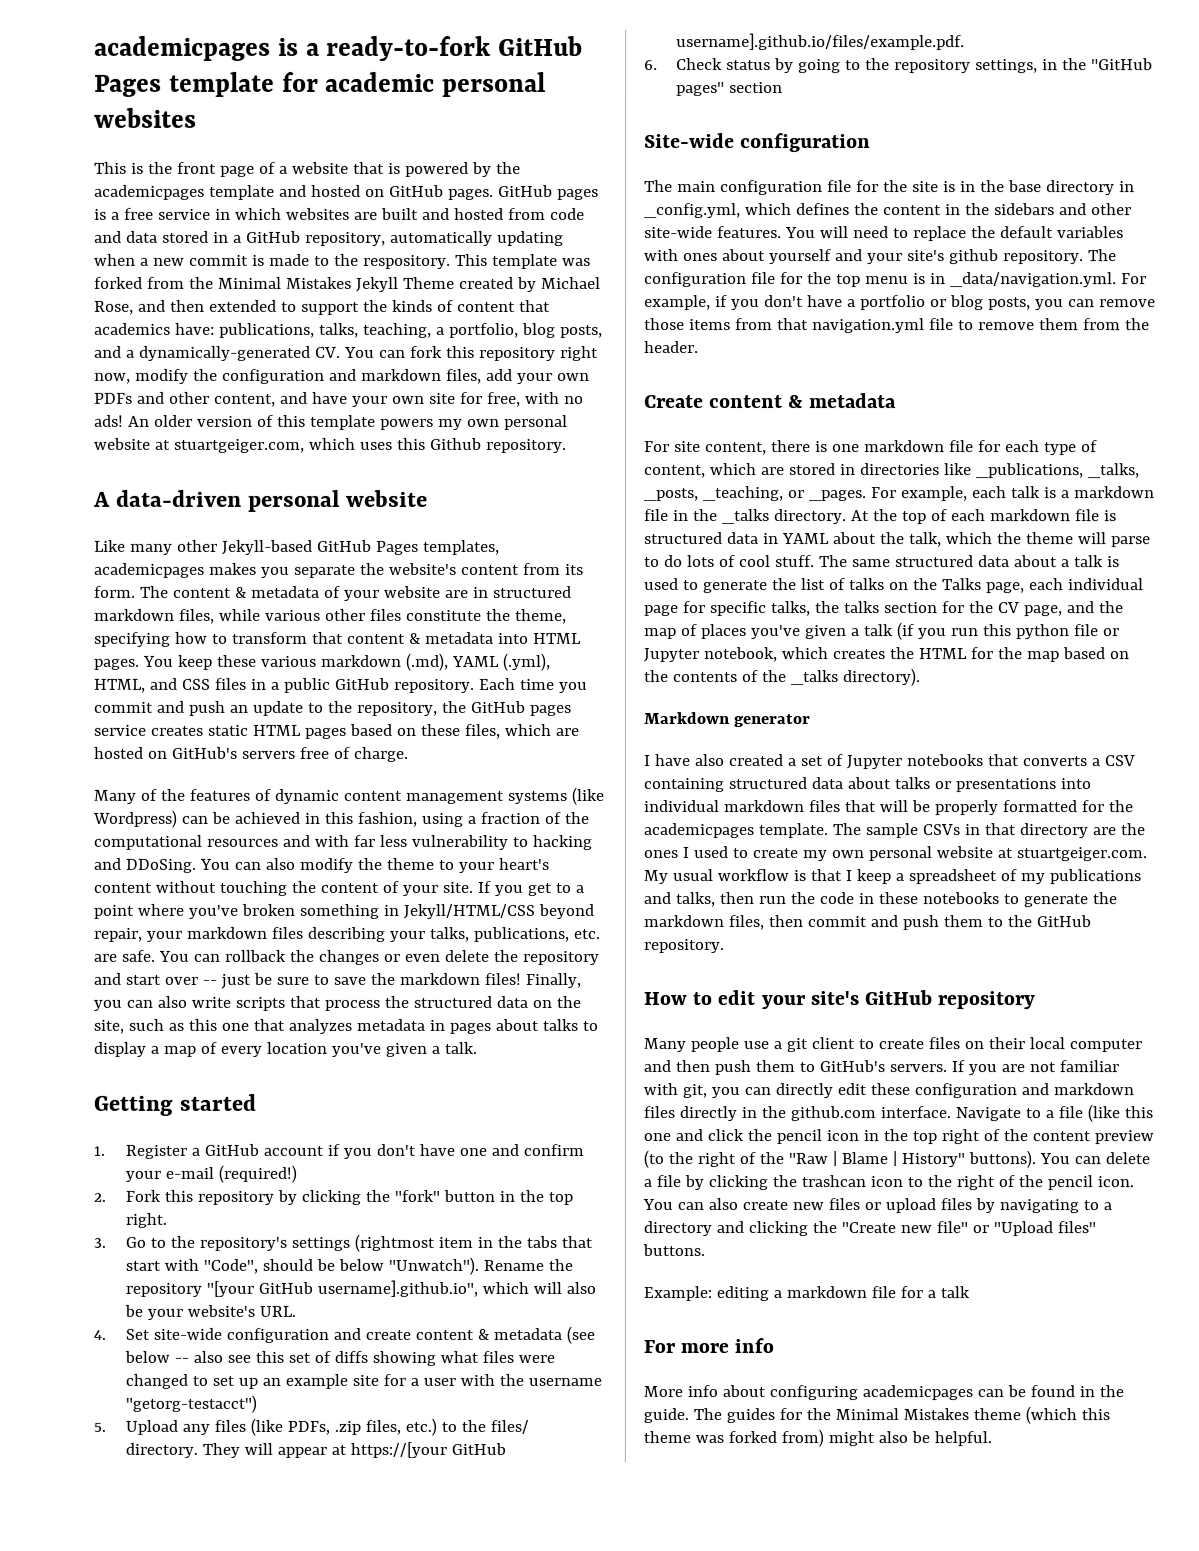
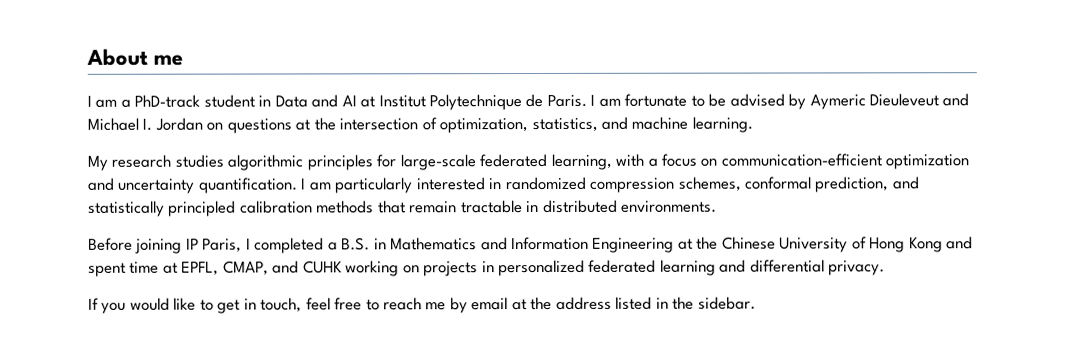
[94,35,584,61] [94,71,547,97] [94,107,197,128] [94,161,521,177] [94,184,599,200] [94,207,585,220] [94,230,564,246] [94,253,591,269] [94,276,601,292] [94,299,551,315] [94,322,603,339] [94,345,599,361] [94,368,590,384] [94,391,584,407] [94,414,568,430] [94,437,567,453] [93,489,429,512] [94,539,500,555] [94,562,584,578] [94,585,572,601] [94,608,567,624] [94,631,582,647] [94,652,551,671] [94,677,588,693] [94,700,572,716] [94,723,580,739] [94,746,409,762] [93,786,604,806] [92,809,589,828] [93,834,592,850] [93,857,549,873] [93,880,584,896] [93,903,594,919] [93,926,600,942] [93,949,599,965] [93,972,581,989] [93,995,581,1011] [93,1018,598,1034] [93,1041,477,1057] [93,1093,257,1116] [93,1143,584,1159] [124,1164,297,1183] [93,1189,573,1205] [124,1212,167,1228] [93,1233,593,1252] [124,1256,573,1275] [124,1279,596,1297] [123,1304,296,1320] [93,1325,595,1344] [123,1350,555,1366] [124,1373,602,1389] [124,1394,257,1413] [93,1417,529,1436] [124,1441,506,1458] [675,33,965,51] [644,58,1153,74] [675,82,783,97] [644,133,872,153] [644,180,1135,196] [644,203,1132,219] [644,226,1124,242] [644,249,1117,265] [644,272,1147,288] [644,295,1156,311] [644,318,1150,334] [644,341,699,354] [644,393,897,409] [644,440,1098,456] [644,463,1140,479] [644,486,1155,502] [644,509,1117,525] [644,532,1151,548] [644,555,1120,568] [644,578,1144,594] [644,601,1124,617] [644,622,1120,641] [644,647,1130,663] [644,668,921,687] [644,712,811,728] [644,754,1136,770] [643,777,1091,793] [643,800,1133,816] [643,823,1145,839] [643,846,1147,862] [643,869,1141,885] [643,892,1117,908] [643,915,1091,931] [643,939,724,954] [643,990,1036,1010] [643,1037,1142,1053] [643,1060,1119,1076] [643,1083,1134,1099] [643,1104,1153,1123] [643,1129,1154,1145] [643,1150,1150,1169] [643,1175,1134,1191] [642,1198,1112,1214] [643,1221,1096,1237] [642,1244,705,1257] [643,1286,970,1302] [643,1338,775,1354] [643,1385,1124,1401] [643,1406,1110,1425] [643,1429,992,1448] academicpages is a ready-to-fork GitHub Pages template for academic personal websites // This is the front page of a website that is powered by the academicpages template and hosted on GitHub pages. GitHub pages is a free service in which websites are built and hosted from code and data stored in a GitHub repository, automatically updating when a new commit is made to the respository. This template was forked from the Minimal Mistakes Jekyll Theme created by Michael Rose, and then extended to support the kinds of content that academics have: publications, talks, teaching, a portfolio, blog posts, and a dynamically-generated CV. You can fork this repository right now, modify the configuration and markdown files, add your own PDFs and other content, and have your own site for free, with no ads! An older version of this template powers my own personal website at stuartgeiger.com, which uses this Github repository. // A data-driven personal website // Like many other Jekyll-based GitHub Pages templates, academicpages makes you separate the website's content from its form. The content & metadata of your website are in structured markdown files, while various other files constitute the theme, specifying how to transform that content & metadata into HTML pages. You keep these various markdown (.md), YAML (.yml), HTML, and CSS files in a public GitHub repository. Each time you commit and push an update to the repository, the GitHub pages service creates static HTML pages based on these files, which are hosted on GitHub's servers free of charge. // Many of the features of dynamic content management systems (like Wordpress) can be achieved in this fashion, using a fraction of the computational resources and with far less vulnerability to hacking and DDoSing. You can also modify the theme to your heart's content without touching the content of your site. If you get to a point where you've broken something in Jekyll/HTML/CSS beyond repair, your markdown files describing your talks, publications, etc. are safe. You can rollback the changes or even delete the repository and start over -- just be sure to save the markdown files! Finally, you can also write scripts that process the structured data on the site, such as this one that analyzes metadata in pages about talks to display a map of every location you've given a talk. // Getting started // 1. Register a GitHub account if you don't have one and confirm your e-mail (required!) // 2. Fork this repository by clicking the "fork" button in the top right. // 3. Go to the repository's settings (rightmost item in the tabs that start with "Code", should be below "Unwatch"). Rename the repository "[your GitHub username].github.io", which will also be your website's URL. // 4. Set site-wide configuration and create content & metadata (see below -- also see this set of diffs showing what files were changed to set up an example site for a user with the username "getorg-testacct") // 5. Upload any files (like PDFs, .zip files, etc.) to the files/ directory. They will appear at https://[your GitHub username].github.io/files/example.pdf. // 6. Check status by going to the repository settings, in the "GitHub pages" section // Site-wide configuration // The main configuration file for the site is in the base directory in _config.yml, which defines the content in the sidebars and other site-wide features. You will need to replace the default variables with ones about yourself and your site's github repository. The configuration file for the top menu is in _data/navigation.yml. For example, if you don't have a portfolio or blog posts, you can remove those items from that navigation.yml file to remove them from the header. // Create content & metadata // For site content, there is one markdown file for each type of content, which are stored in directories like _publications, _talks, _posts, _teaching, or _pages. For example, each talk is a markdown file in the _talks directory. At the top of each markdown file is structured data in YAML about the talk, which the theme will parse to do lots of cool stuff. The same structured data about a talk is used to generate the list of talks on the Talks page, each individual page for specific talks, the talks section for the CV page, and the map of places you've given a talk (if you run this python file or Jupyter notebook, which creates the HTML for the map based on the contents of the _talks directory). // Markdown generator // I have also created a set of Jupyter notebooks that converts a CSV containing structured data about talks or presentations into individual markdown files that will be properly formatted for the academicpages template. The sample CSVs in that directory are the ones I used to create my own personal website at stuartgeiger.com. My usual workflow is that I keep a spreadsheet of my publications and talks, then run the code in these notebooks to generate the markdown files, then commit and push them to the GitHub repository. // How to edit your site's GitHub repository // Many people use a git client to create files on their local computer and then push them to GitHub's servers. If you are not familiar with git, you can directly edit these configuration and markdown files directly in the github.com interface. Navigate to a file (like this one and click the pencil icon in the top right of the content preview (to the right of the "Raw | Blame | History" buttons). You can delete a file by clicking the trashcan icon to the right of the pencil icon. You can also create new files or upload files by navigating to a directory and clicking the "Create new file" or "Upload files" buttons. // Example: editing a markdown file for a talk // For more info // More info about configuring academicpages can be found in the guide. The guides for the Minimal Mistakes theme (which this theme was forked from) might also be helpful. -> [86,48,184,66] [87,93,970,111] [87,116,753,134] [87,153,970,171] [88,176,920,194] [88,199,718,217] [88,236,974,254] [88,259,886,277] [88,296,756,314] About me // I am a PhD-track student in Data and AI at Institut Polytechnique de Paris. I am fortunate to be advised by Aymeric Dieuleveut and Michael I. Jordan on questions at the intersection of optimization, statistics, and machine learning. // My research studies algorithmic principles for large-scale federated learning, with a focus on communication-efficient optimization and uncertainty quantification. I am particularly interested in randomized compression schemes, conformal prediction, and statistically principled calibration methods that remain tractable in distributed environments. // Before joining IP Paris, I completed a B.S. in Mathematics and Information Engineering at the Chinese University of Hong Kong and spent time at EPFL, CMAP, and CUHK working on projects in personalized federated learning and differential privacy. // If you would like to get in touch, feel free to reach me by email at the address listed in the sidebar.

